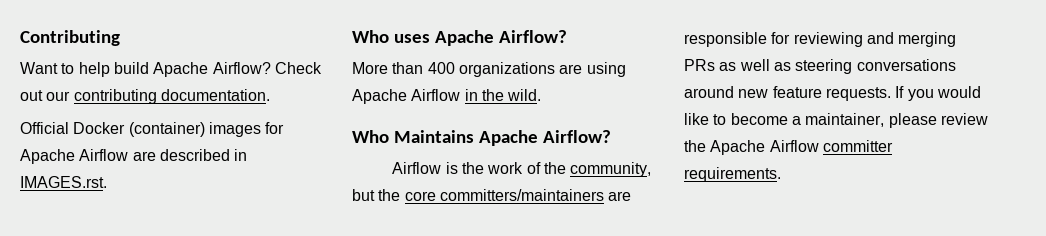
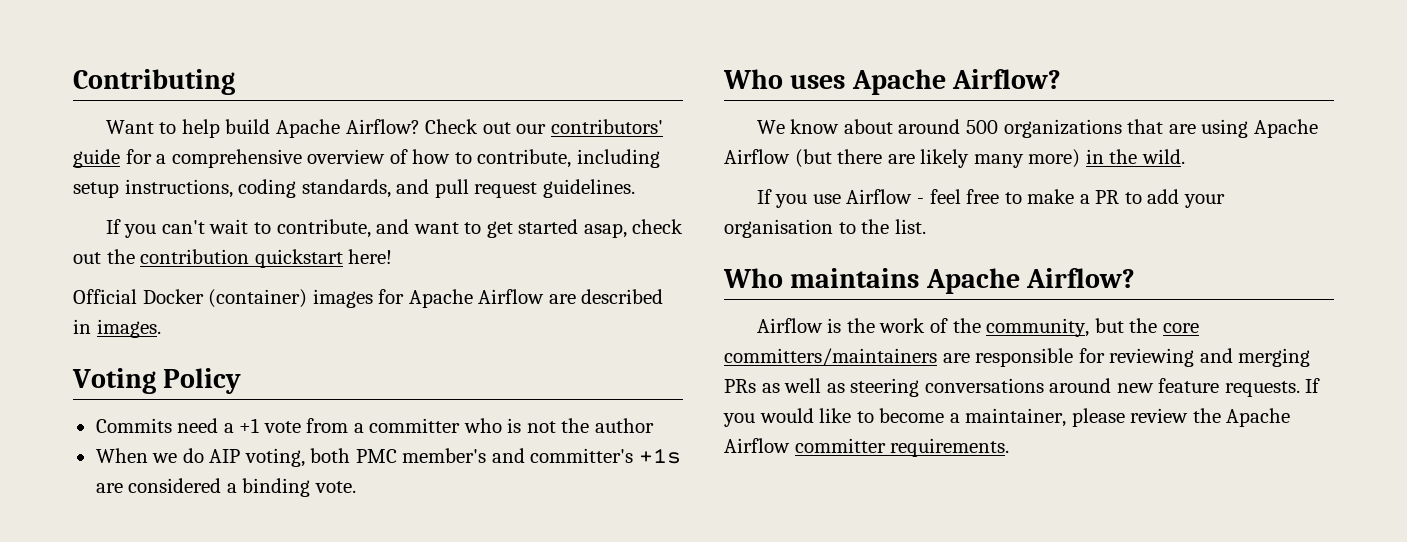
[73,89,270,104] contributing documentation. -> [550,119,663,134] [73,149,660,168] [73,179,635,198] [105,219,684,238] [73,249,393,268] contributors' guide for a comprehensive overview of how to contribute, including setup instructions, coding standards, and pull request guidelines. // If you can't wait to contribute, and want to get started asap, check out the contribution quickstart here!
[20,176,107,188] [352,30,567,46] [352,62,626,77] [352,89,542,104] [352,130,474,143] IMAGES.rst. // Who uses Apache Airflow? // More than 400 organizations are using Apache Airflow in the wild. // Who Maintains -> [96,319,161,338] [72,368,242,394] [95,418,654,433] [95,448,681,467] [95,478,356,497] [723,69,1062,95] [756,119,1318,138] [724,149,1185,168] [756,189,1225,208] [724,219,926,238] [723,268,920,288] images. // Voting Policy // Commits need a +1 vote from a committer who is not the author // When we do AIP voting, both PMC member's and committer's +1s are considered a binding vote. // Who uses Apache Airflow? // We know about around 500 organizations that are using Apache Airflow (but there are likely many more) in the wild. // If you use Airflow - feel free to make a PR to add your organisation to the list. // Who maintains

